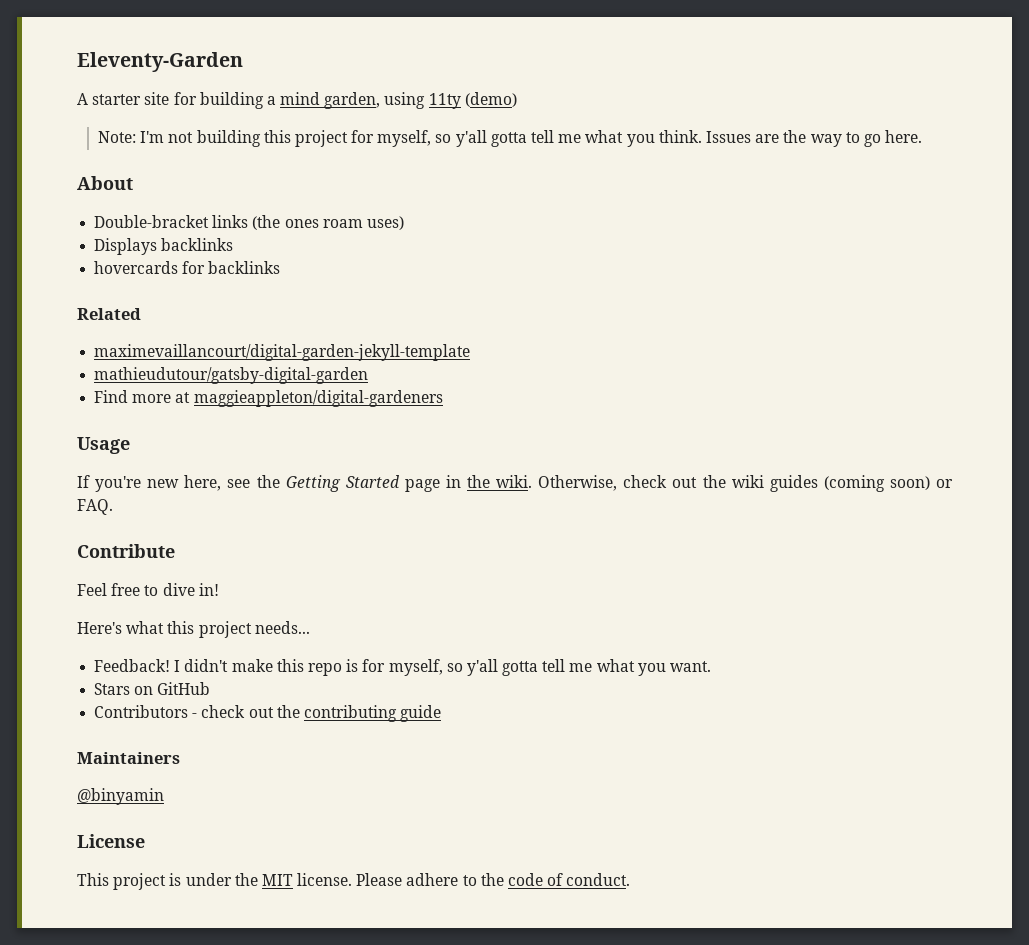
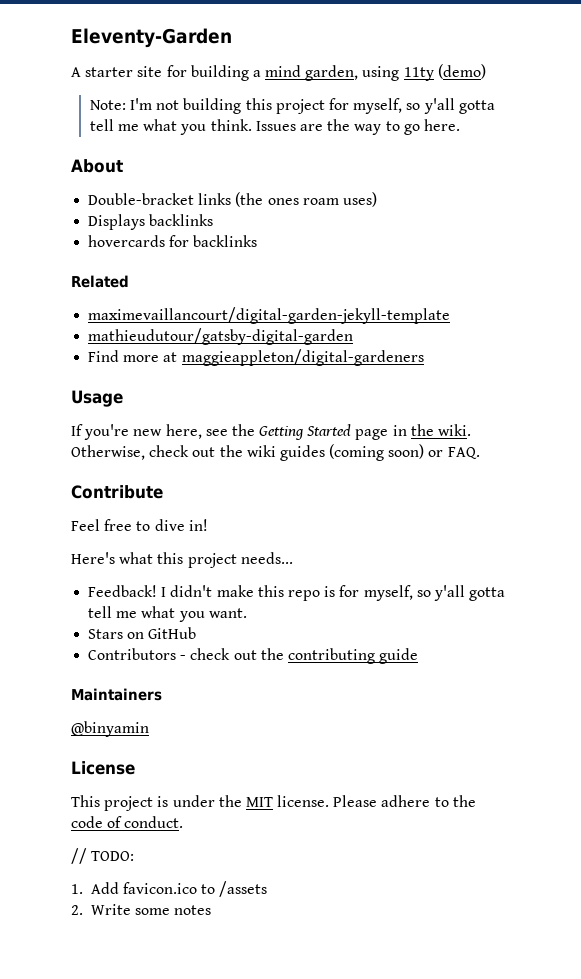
(631, 879) none -> [71,848,135,864] [71,881,268,897] [71,904,212,915] // // TODO: // 1. Add favicon.ico to /assets // 2. Write some notes

